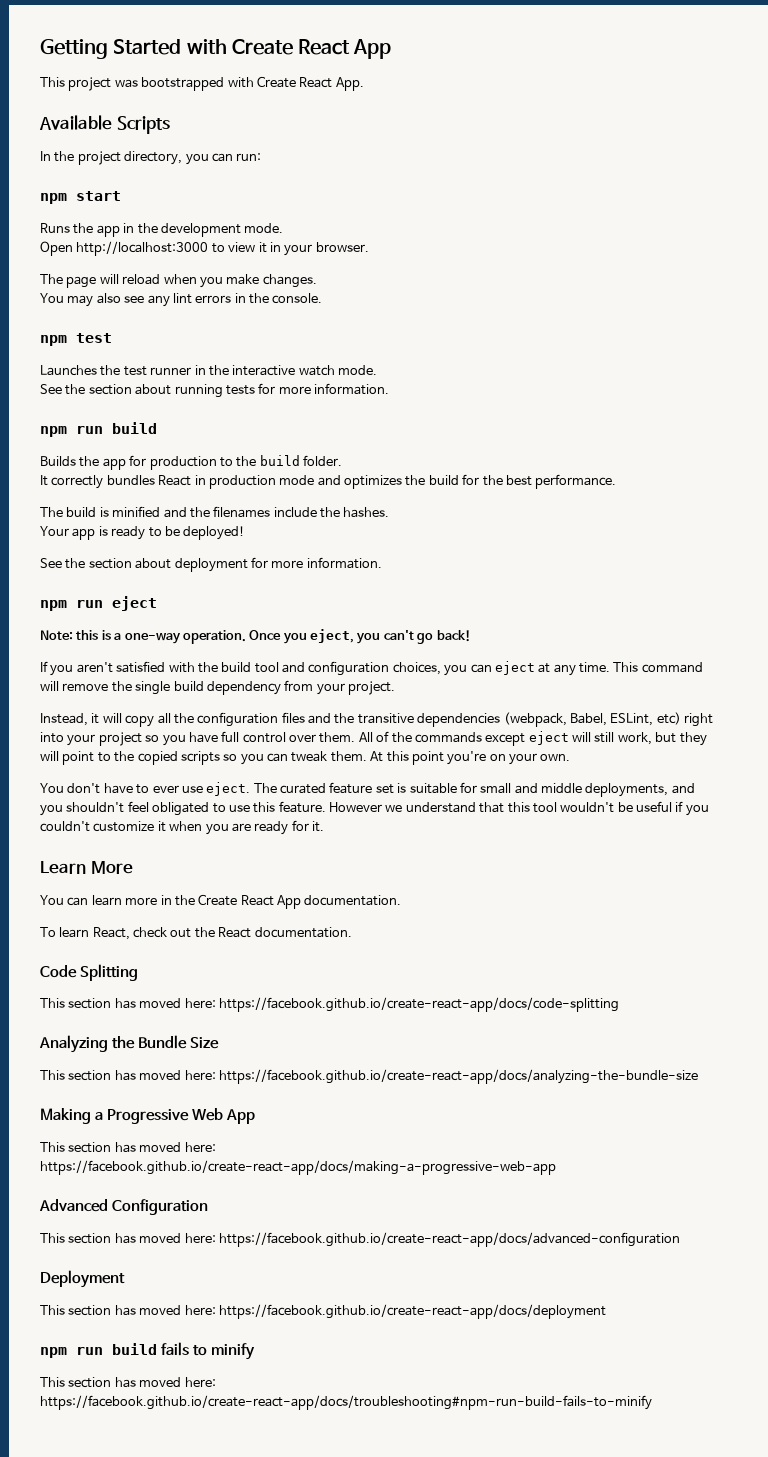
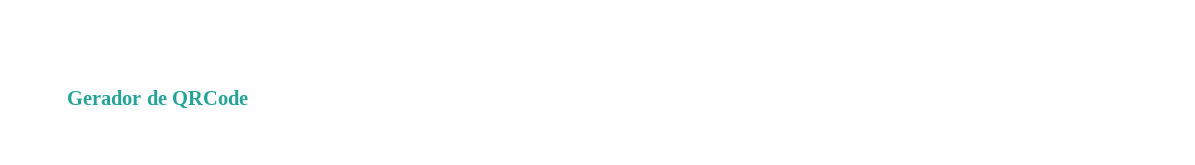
[40,39,392,59] [40,76,364,91] [39,115,170,134] [40,151,262,165] [40,191,121,204] [40,223,284,237] [40,241,369,256] [40,274,317,288] [40,293,323,307] [40,333,112,346] [40,365,377,376] [40,383,389,398] [40,422,157,437] [40,455,342,470] [40,474,617,489] [40,506,390,518] [40,526,246,540] [40,557,382,572] [40,596,157,611] [40,629,471,644] [40,661,703,676] [40,680,395,695] [40,712,713,727] [40,731,707,746] [40,751,571,765] [40,782,695,797] [40,801,709,816] [40,820,324,835] [40,861,133,874] [40,894,402,909] [40,927,352,940] [40,964,138,981] [40,997,619,1012] [39,1035,219,1053] [40,1069,698,1084] [40,1108,255,1124] [40,1142,216,1153] [40,1160,556,1175] [39,1199,208,1215] [40,1232,680,1247] [40,1270,125,1288] [40,1304,606,1319] [40,1342,255,1360] [40,1377,216,1388] [40,1395,652,1410] Getting Started with Create React App // This project was bootstrapped with Create React App. // Available Scripts // In the project directory, you can run: // npm start // Runs the app in the development mode. // Open http://localhost:3000 to view it in your browser. // The page will reload when you make changes. // You may also see any lint errors in the console. // npm test // Launches the test runner in the interactive watch mode. // See the section about running tests for more information. // npm run build // Builds the app for production to the build folder. // It correctly bundles React in production mode and optimizes the build for the best performance. // The build is minified and the filenames include the hashes. // Your app is ready to be deployed! // See the section about deployment for more information. // npm run eject // Note: this is a one-way operation. Once you eject, you can't go back! // If you aren't satisfied with the build tool and configuration choices, you can eject at any time. This command will remove the single build dependency from your project. // Instead, it will copy all the configuration files and the transitive dependencies (webpack, Babel, ESLint, etc) right into your project so you have full control over them. All of the commands except eject will still work, but they will point to the copied scripts so you can tweak them. At this point you're on your own. // You don't have to ever use eject. The curated feature set is suitable for small and middle deployments, and you shouldn't feel obligated to use this feature. However we understand that this tool wouldn't be useful if you couldn't customize it when you are ready for it. // Learn More // You can learn more in the Create React App documentation. // To learn React, check out the React documentation. // Code Splitting // This section has moved here: https://facebook.github.io/create-react-app/docs/code-splitting // Analyzing the Bundle Size // This section has moved here: https://facebook.github.io/create-react-app/docs/analyzing-the-bundle-size // Making a Progressive Web App // This section has moved here: https://facebook.github.io/create-react-app/docs/making-a-progressive-web-app // Advanced Configuration // This section has moved here: https://facebook.github.io/create-react-app/docs/advanced-configuration // Deployment // This section has moved here: https://facebook.github.io/create-react-app/docs/deployment // npm run build fails to minify // This section has moved here: https://facebook.github.io/create-react-app/docs/troubleshooting#npm-run-build-fails-to-minify -> [67,90,249,109] Gerador de QRCode

